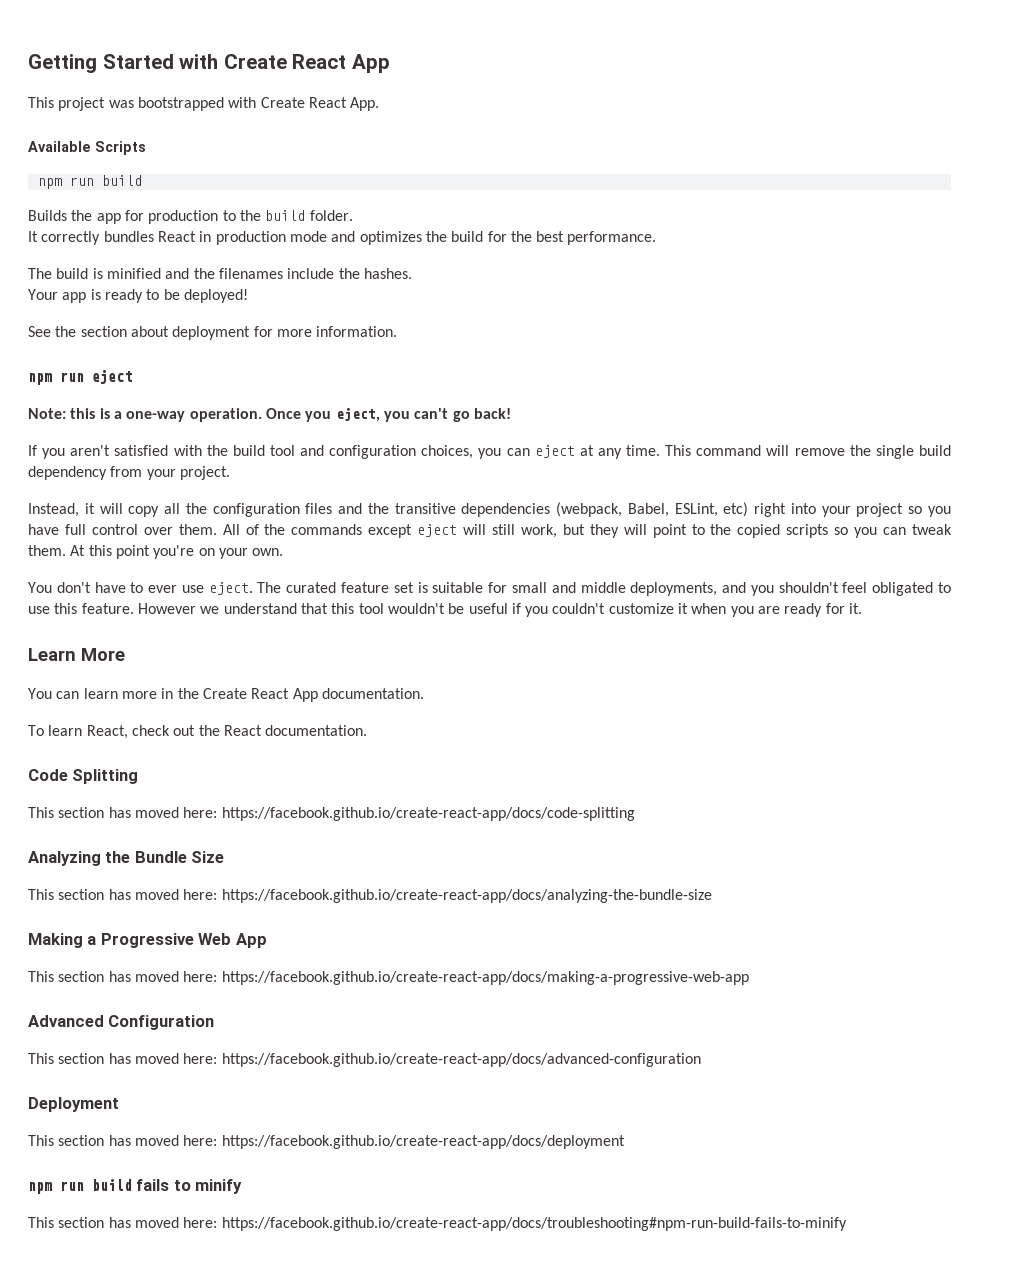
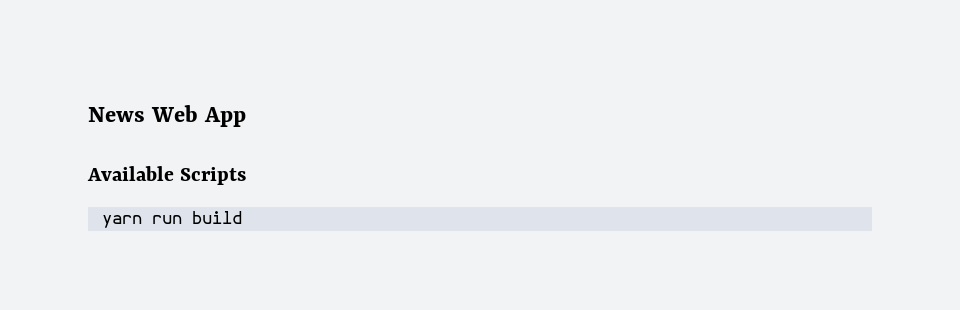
[28,54,390,73] [28,97,380,111] Getting Started with Create React App // This project was bootstrapped with Create React App. -> [88,105,247,127] News Web App
[37,175,142,189] [28,210,353,224] [28,231,657,245] [28,268,412,279] [28,289,248,303] [28,326,398,340] [28,369,132,385] [28,408,511,422] [28,445,952,459] [28,466,230,480] [28,502,952,517] [28,524,952,538] [28,545,284,559] [28,582,951,596] [28,603,863,617] [28,648,125,661] [28,688,424,702] [28,725,368,739] [28,769,139,784] [28,807,635,821] [28,851,225,866] [28,889,712,903] [28,933,267,948] [28,971,749,985] [28,1015,215,1030] [28,1053,701,1067] [28,1097,119,1112] [28,1135,625,1149] [28,1179,243,1194] [28,1217,847,1231] npm run build // Builds the app for production to the build folder. // It correctly bundles React in production mode and optimizes the build for the best performance. // The build is minified and the filenames include the hashes. // Your app is ready to be deployed! // See the section about deployment for more information. // npm run eject // Note: this is a one-way operation. Once you eject, you can't go back! // If you aren't satisfied with the build tool and configuration choices, you can eject at any time. This command will remove the single build dependency from your project. // Instead, it will copy all the configuration files and the transitive dependencies (webpack, Babel, ESLint, etc) right into your project so you have full control over them. All of the commands except eject will still work, but they will point to the copied scripts so you can tweak them. At this point you're on your own. // You don't have to ever use eject. The curated feature set is suitable for small and middle deployments, and you shouldn't feel obligated to use this feature. However we understand that this tool wouldn't be useful if you couldn't customize it when you are ready for it. // Learn More // You can learn more in the Create React App documentation. // To learn React, check out the React documentation. // Code Splitting // This section has moved here: https://facebook.github.io/create-react-app/docs/code-splitting // Analyzing the Bundle Size // This section has moved here: https://facebook.github.io/create-react-app/docs/analyzing-the-bundle-size // Making a Progressive Web App // This section has moved here: https://facebook.github.io/create-react-app/docs/making-a-progressive-web-app // Advanced Configuration // This section has moved here: https://facebook.github.io/create-react-app/docs/advanced-configuration // Deployment // This section has moved here: https://facebook.github.io/create-react-app/docs/deployment // npm run build fails to minify // This section has moved here: https://facebook.github.io/create-react-app/docs/troubleshooting#npm-run-build-fails-to-minify -> [101,211,242,228] yarn run build

